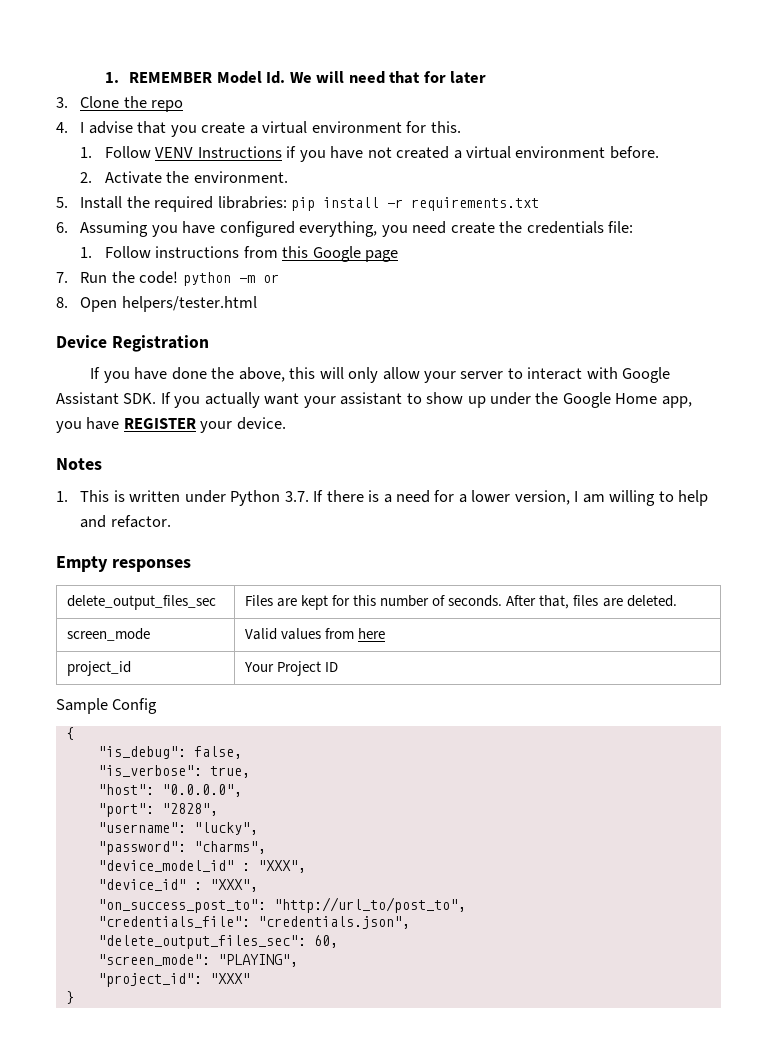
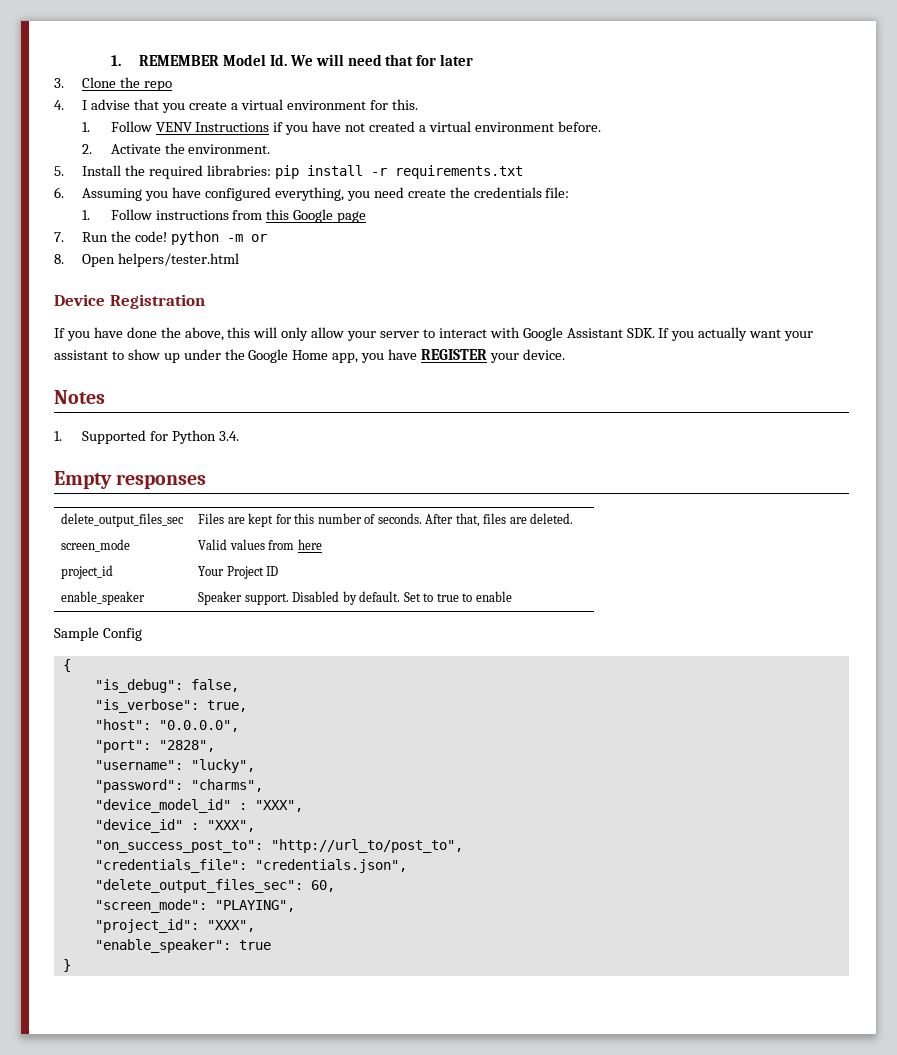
[80,490,709,506] [80,515,171,528] This is written under Python 3.7. If there is a need for a lower version, I am willing to help and refactor. -> [82,430,240,444] Supported for Python 3.4.
(339, 667) none -> [61,591,146,605] [198,591,512,605] // enable_speaker | Speaker support. Disabled by default. Set to true to enable
[209,973,250,984] "XXX" -> [206,920,255,932] [94,939,271,953] "XXX", // "enable_speaker": true

